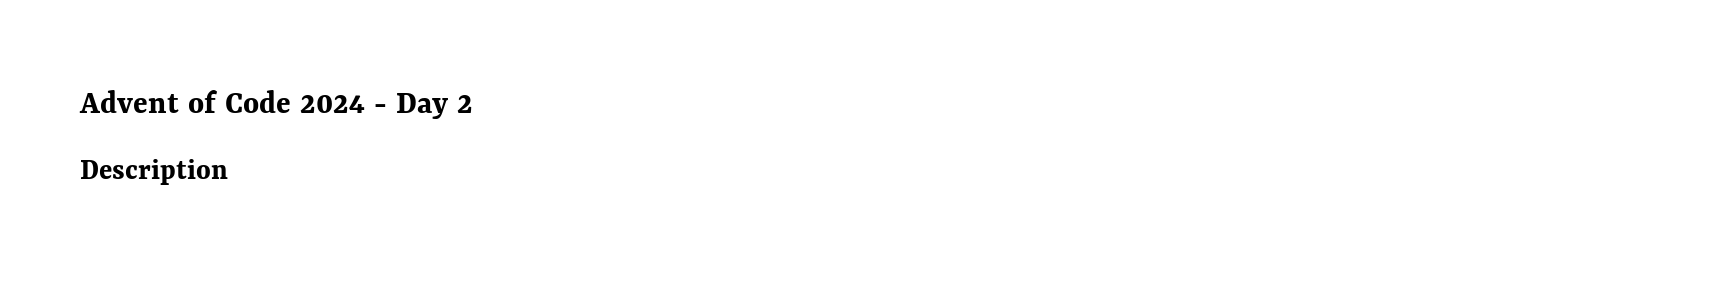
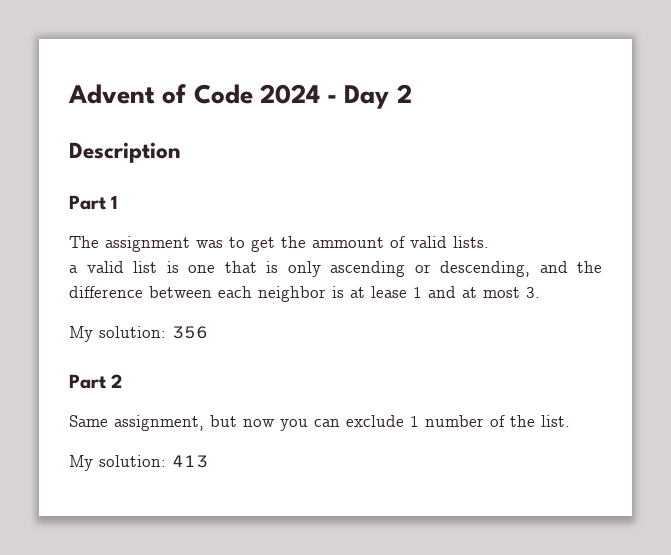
(228, 172) none -> [69,195,119,210] [69,236,489,252] [69,261,602,277] [69,286,540,302] [69,326,208,342] [69,374,123,389] [69,415,570,431] [69,455,208,471] // Part 1 // The assignment was to get the ammount of valid lists. // a valid list is one that is only ascending or descending, and the difference between each neighbor is at lease 1 and at most 3. // My solution: 356 // Part 2 // Same assignment, but now you can exclude 1 number of the list. // My solution: 413

